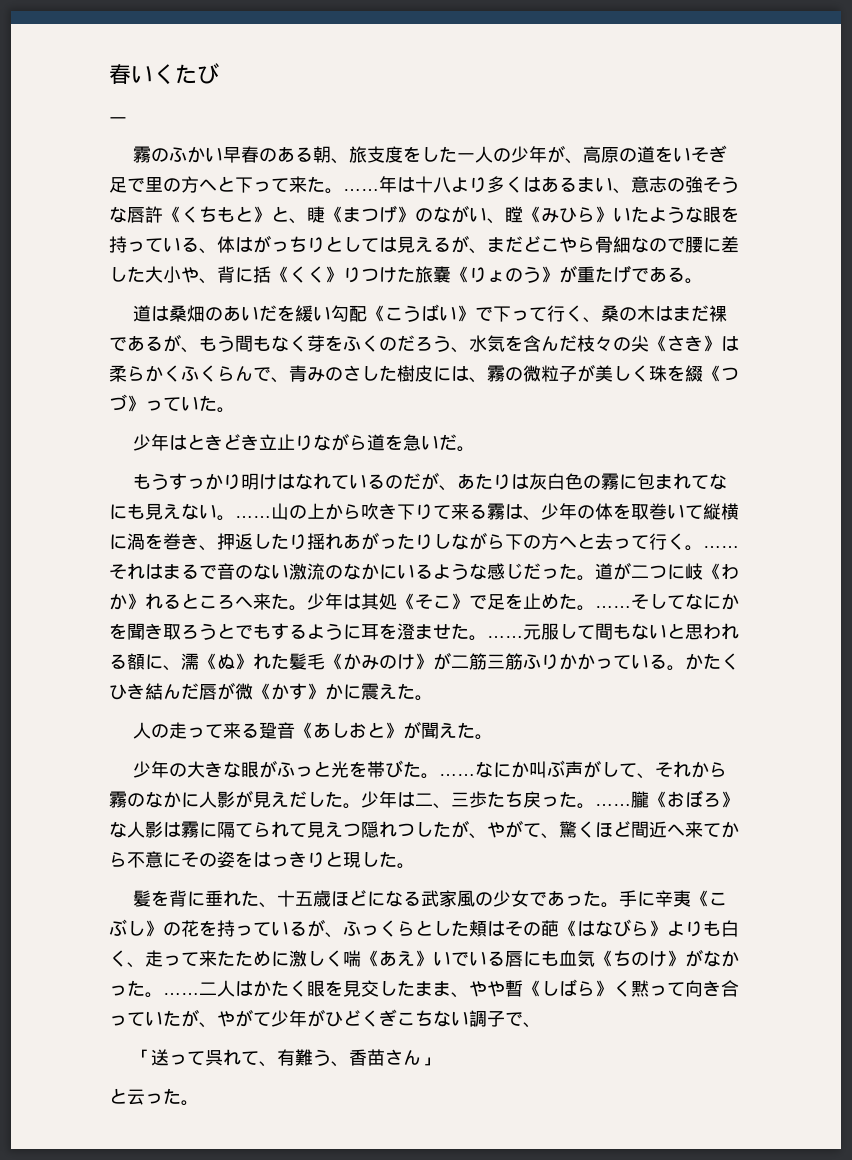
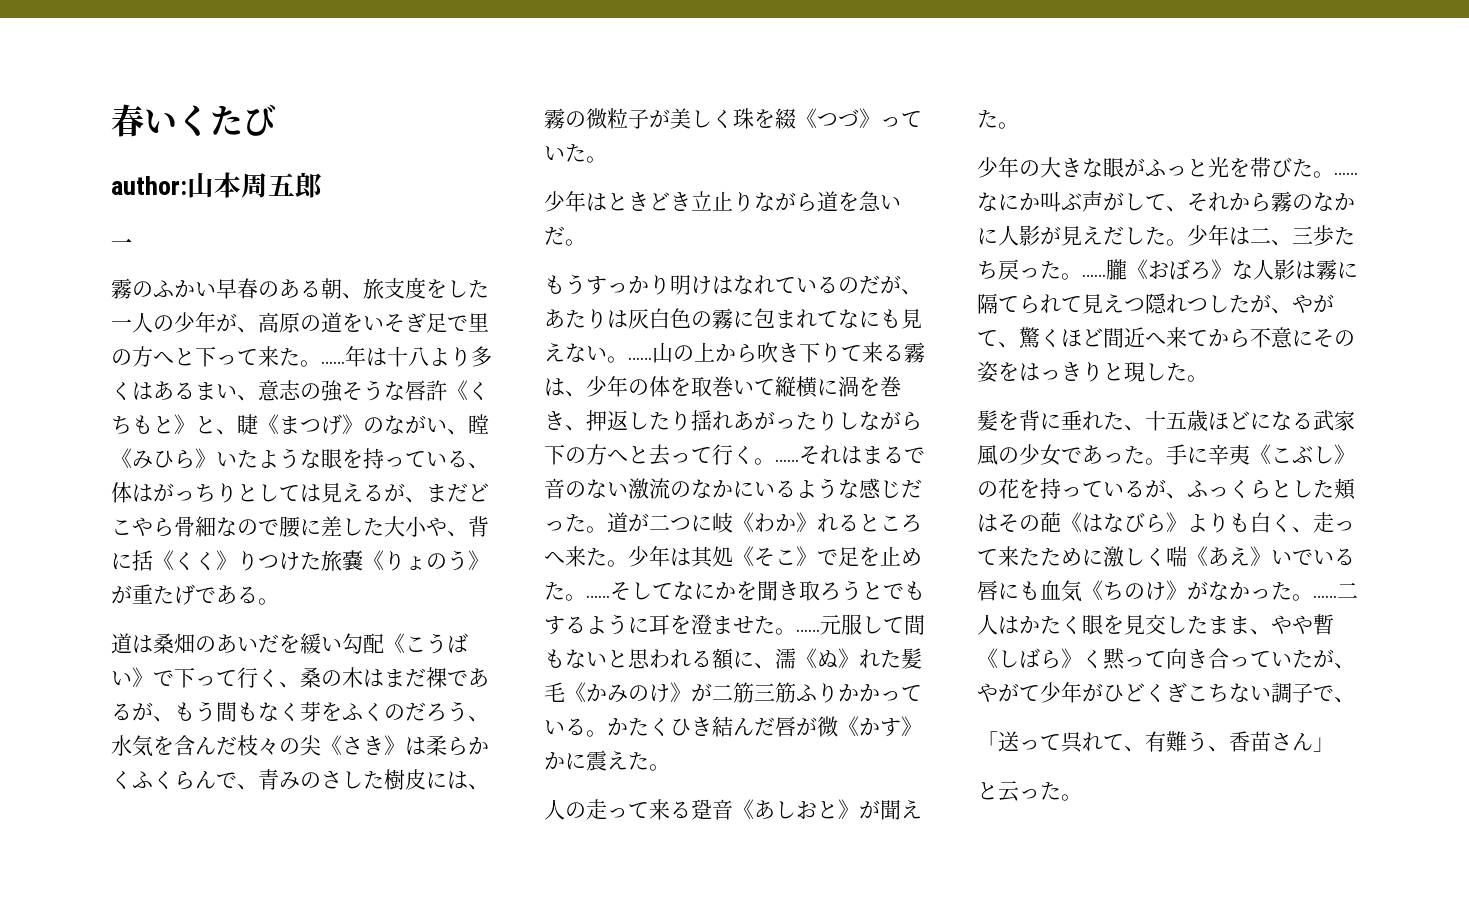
(219, 73) none -> [111,172,322,198] // author:山本周五郎

